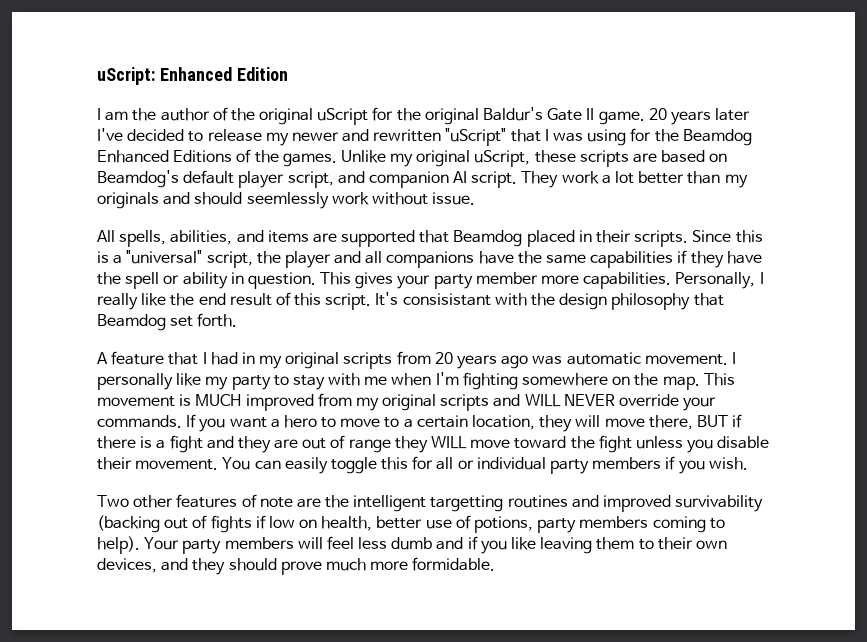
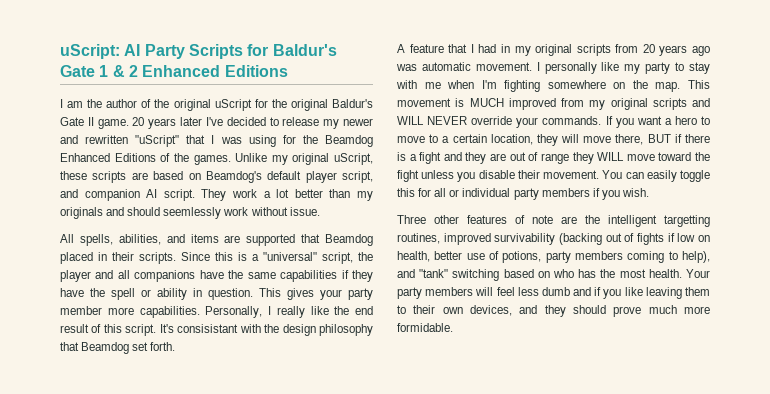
[159,67,288,81] Enhanced Edition -> [124,44,337,59] [60,65,288,77] AI Party Scripts for Baldur's Gate 1 & 2 Enhanced Editions
[97,495,129,507] Two -> [397,215,426,224] Three
[507,495,599,508] routines and -> [397,233,440,244] routines,
[97,536,140,554] help). -> [682,251,710,263] [397,269,682,281] help), and "tank" switching based on who has the most health.

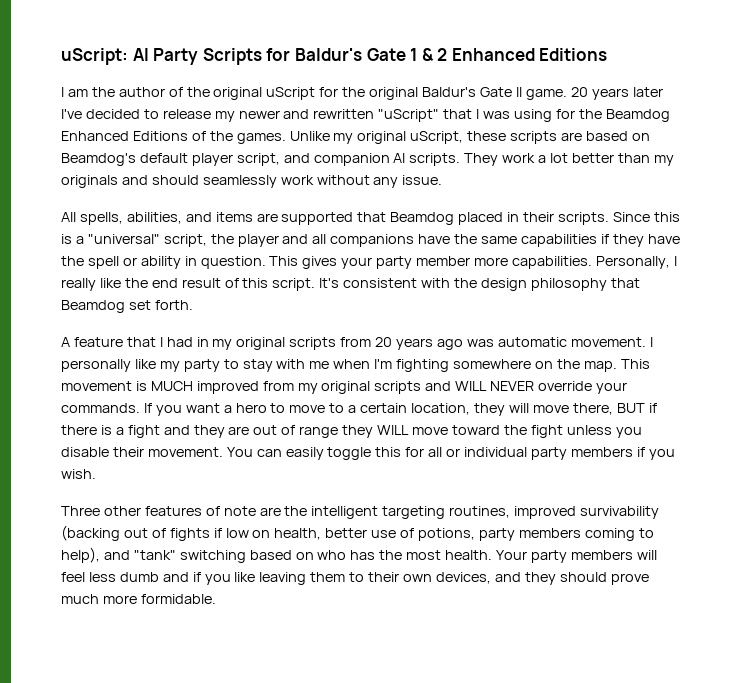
[163,189,195,201] script. -> [409,153,461,166] scripts.
[163,207,222,219] seemlessly -> [202,175,277,188] seamlessly
(288, 211) none -> [373,177,399,188] any
[177,324,239,333] consisistant -> [343,278,418,288] consistent
[664,215,710,227] targetting -> [382,506,446,519] targeting

